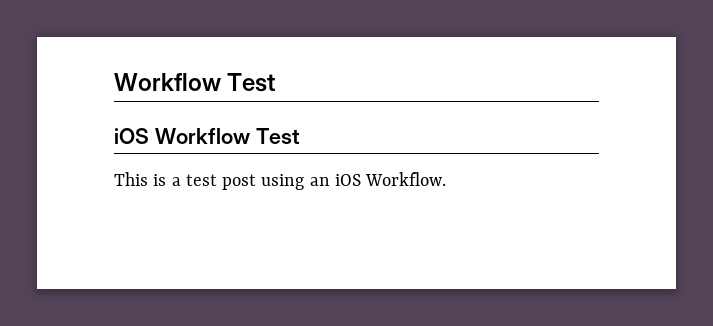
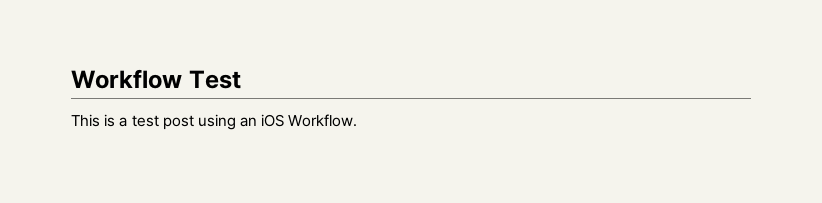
[114,73,276,92] [114,128,300,144] Workflow Test // iOS Workflow Test -> [71,69,241,89] Workflow Test

